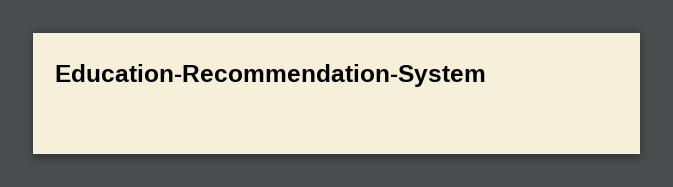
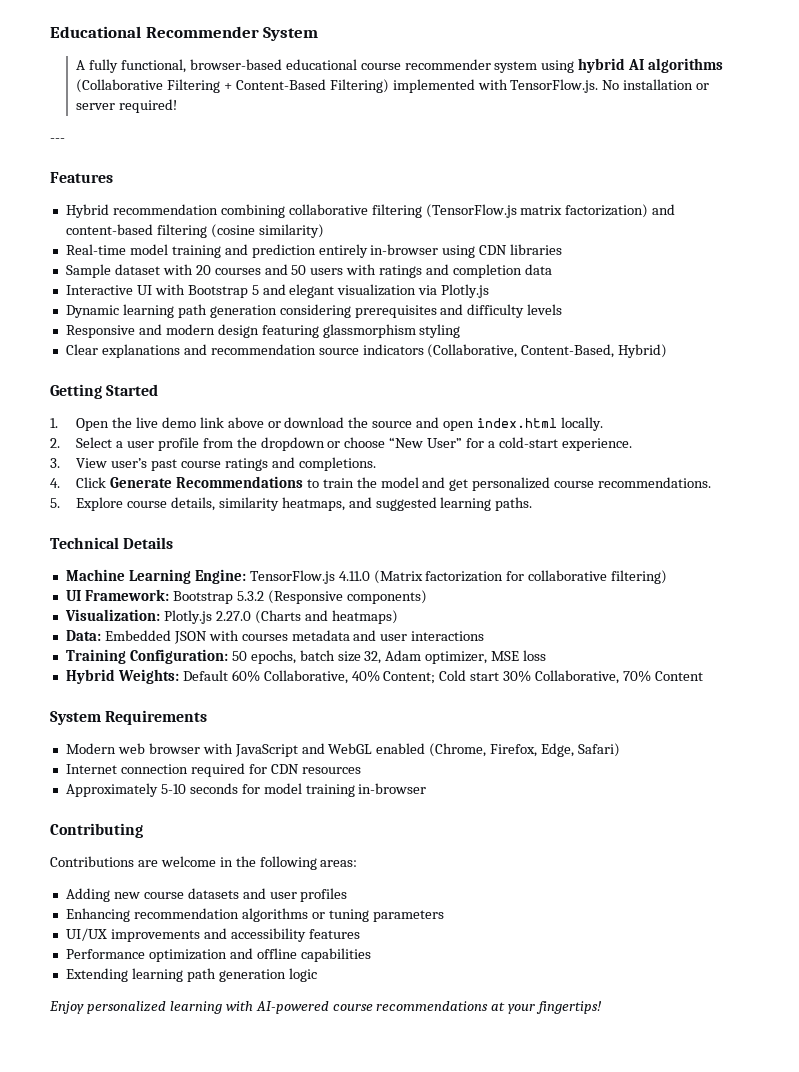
[55,64,486,87] Education-Recommendation-System -> [50,26,319,41] [76,58,724,73] [76,79,710,93] [76,99,177,113] [50,138,65,142] [50,172,113,183] [65,204,676,218] [65,224,324,238] [65,244,563,258] [65,264,552,278] [65,284,490,298] [65,304,563,318] [65,324,461,338] [65,344,668,358] [50,384,159,399] [50,417,603,431] [50,437,632,451] [50,457,376,471] [50,476,712,491] [50,497,533,511] [50,537,174,549] [65,569,668,584] [65,589,427,604] [64,609,398,624] [65,630,485,644] [65,649,547,664] [65,669,703,684] [50,710,208,725] [65,743,621,757] [65,763,361,777] [65,783,427,797] [50,823,143,838] [50,856,358,870] [65,888,348,902] [65,908,444,922] [65,928,360,942] [65,948,371,962] [65,968,317,982] [49,1001,603,1014] Educational Recommender System // A fully functional, browser-based educational course recommender system using hybrid AI algorithms (Collaborative Filtering + Content-Based Filtering) implemented with TensorFlow.js. No installation or server required! // --- // Features // Hybrid recommendation combining collaborative filtering (TensorFlow.js matrix factorization) and content-based filtering (cosine similarity) // Real-time model training and prediction entirely in-browser using CDN libraries // Sample dataset with 20 courses and 50 users with ratings and completion data // Interactive UI with Bootstrap 5 and elegant visualization via Plotly.js // Dynamic learning path generation considering prerequisites and difficulty levels // Responsive and modern design featuring glassmorphism styling // Clear explanations and recommendation source indicators (Collaborative, Content-Based, Hybrid) // Getting Started // 1. Open the live demo link above or download the source and open index.html locally. // 2. Select a user profile from the dropdown or choose “New User” for a cold-start experience. // 3. View user’s past course ratings and completions. // 4. Click Generate Recommendations to train the model and get personalized course recommendations. // 5. Explore course details, similarity heatmaps, and suggested learning paths. // Technical Details // Machine Learning Engine: TensorFlow.js 4.11.0 (Matrix factorization for collaborative filtering) // UI Framework: Bootstrap 5.3.2 (Responsive components) // Visualization: Plotly.js 2.27.0 (Charts and heatmaps) // Data: Embedded JSON with courses metadata and user interactions // Training Configuration: 50 epochs, batch size 32, Adam optimizer, MSE loss // Hybrid Weights: Default 60% Collaborative, 40% Content; Cold start 30% Collaborative, 70% Content // System Requirements // Modern web browser with JavaScript and WebGL enabled (Chrome, Firefox, Edge, Safari) // Internet connection required for CDN resources // Approximately 5-10 seconds for model training in-browser // Contributing // Contributions are welcome in the following areas: // Adding new course datasets and user profiles // Enhancing recommendation algorithms or tuning parameters // UI/UX improvements and accessibility features // Performance optimization and offline capabilities // Extending learning path generation logic // Enjoy personalized learning with AI-powered course recommendations at your fingertips!

